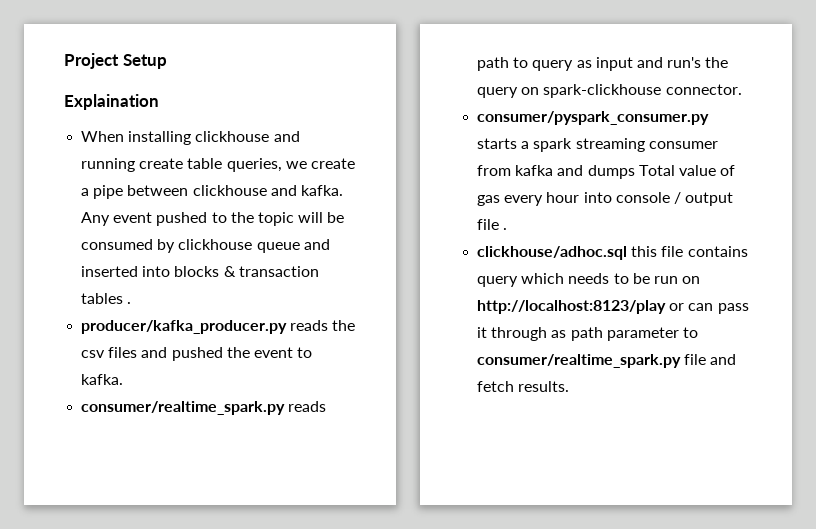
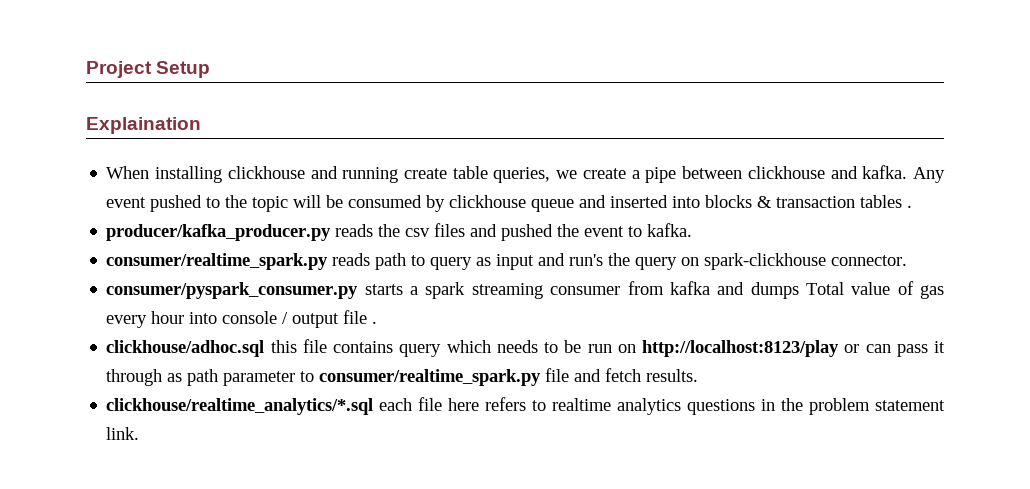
(570, 386) none -> [106,397,945,415] [106,427,140,440] // clickhouse/realtime_analytics/*.sql each file here refers to realtime analytics questions in the problem statement link.

